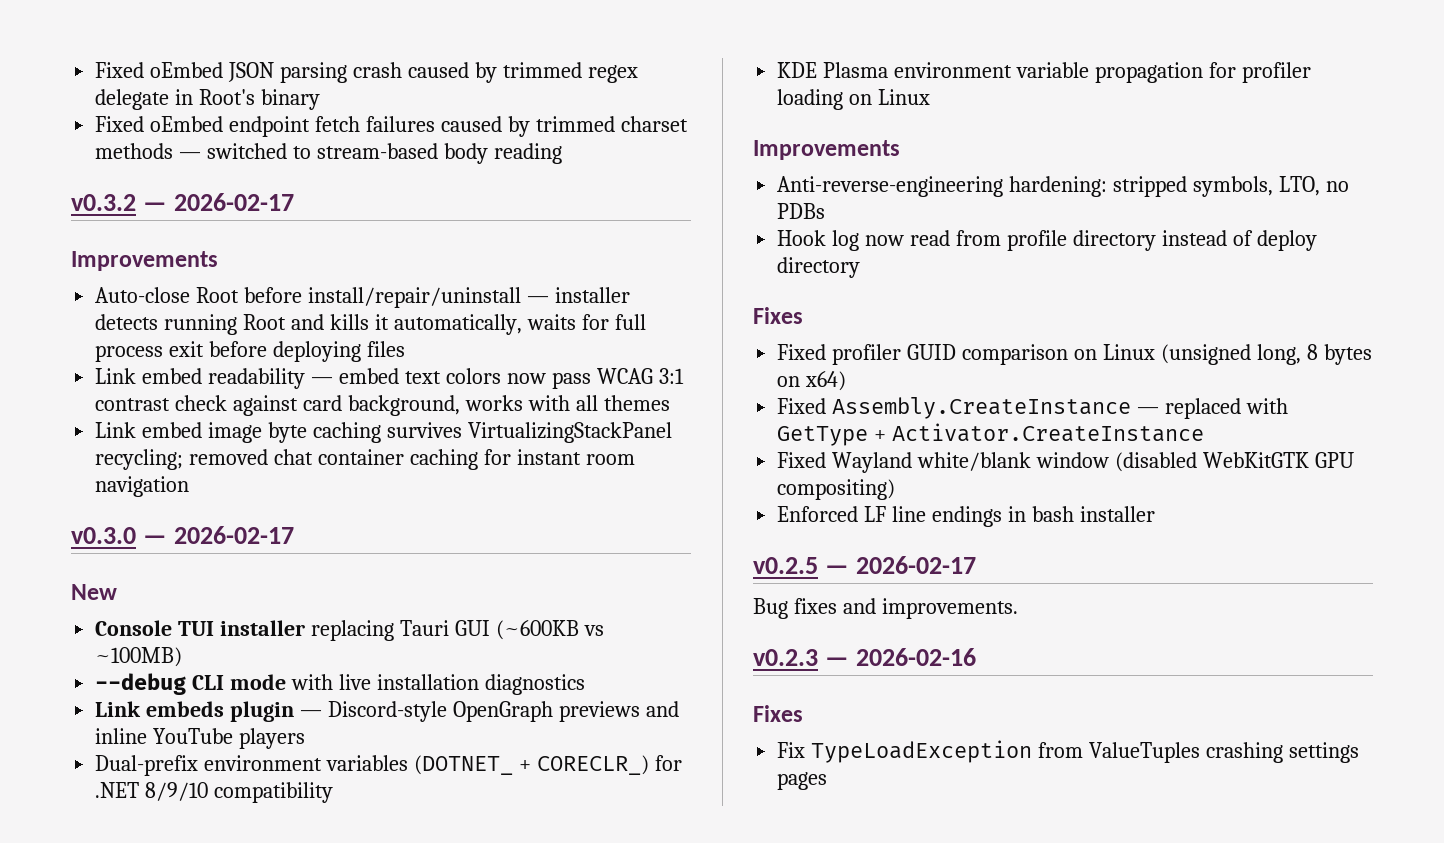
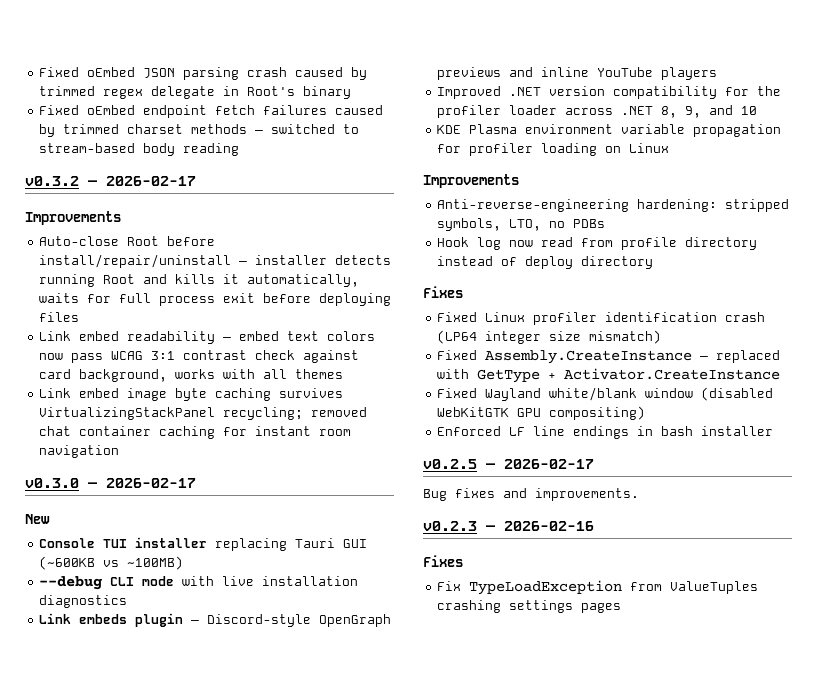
[95,755,682,776] [95,782,334,803] Dual-prefix environment variables (DOTNET_ + CORECLR_) for .NET 8/9/10 compatibility -> [437,86,782,99] [437,105,758,118] Improved .NET version compatibility for the profiler loader across .NET 8, 9, and 10
[832,344,1372,365] [777,371,847,391] profiler GUID comparison on Linux (unsigned long, 8 bytes on x64) -> [485,312,766,325] [437,330,662,344] Linux profiler identification crash (LP64 integer size mismatch)

